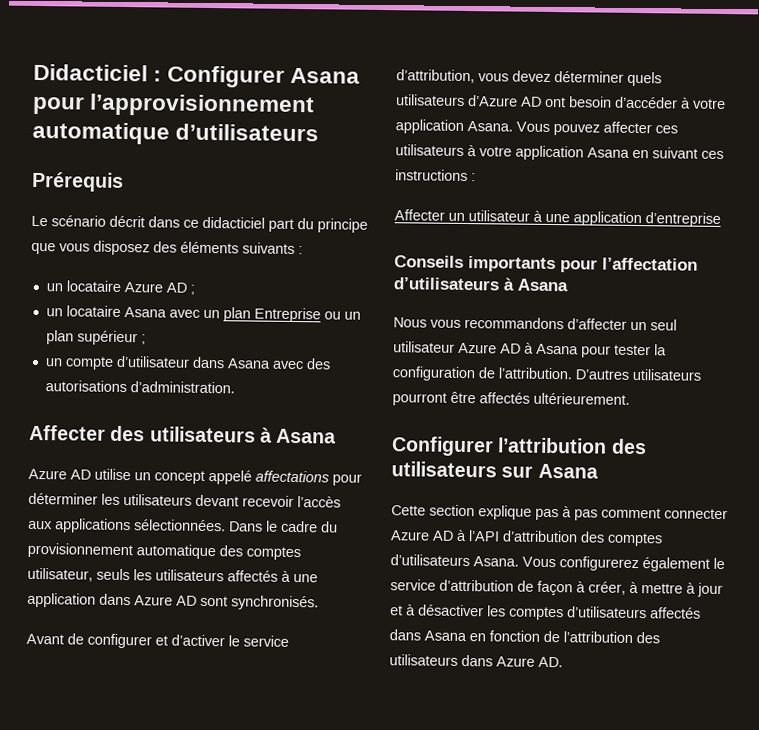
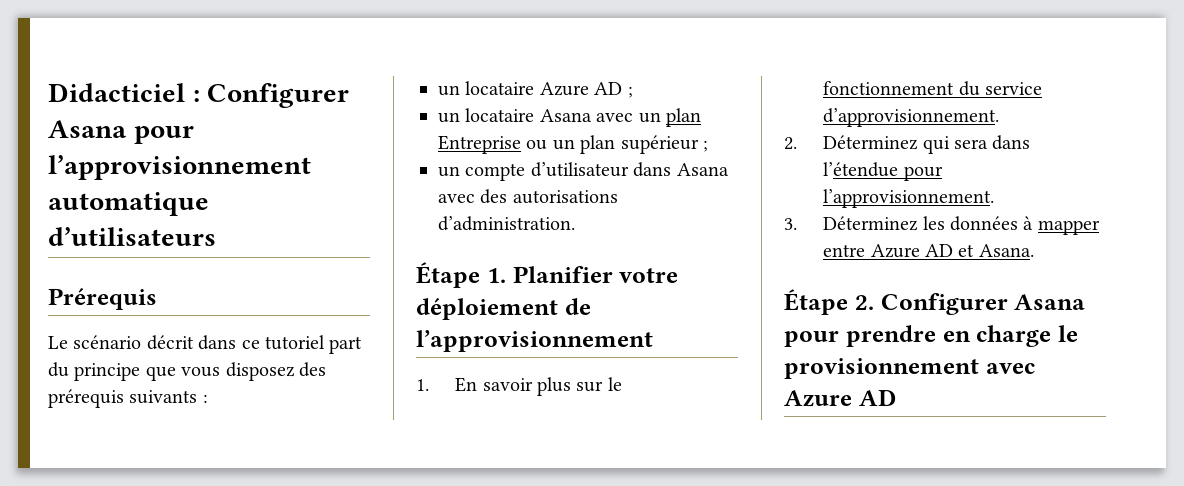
[202,216,265,229] didacticiel -> [265,335,325,350] tutoriel
[180,241,239,254] éléments -> [48,389,124,408] prérequis
[29,424,337,444] [28,468,362,486] [28,492,341,508] [28,518,338,534] [27,542,301,561] [27,567,318,583] [27,592,319,611] [26,633,289,649] [396,69,662,87] [396,94,726,110] [395,119,678,136] [395,144,724,161] [395,169,476,182] [394,209,721,227] [394,255,698,273] [393,277,569,292] [393,316,677,331] [393,341,667,358] [392,366,701,382] [392,391,630,406] [391,436,647,457] [391,461,598,479] [391,504,728,521] [390,529,663,547] [390,554,725,572] [390,579,723,598] [390,604,701,621] [389,629,660,644] [389,654,563,668] Affecter des utilisateurs à Asana // Azure AD utilise un concept appelé affectations pour déterminer les utilisateurs devant recevoir l’accès aux applications sélectionnées. Dans le cadre du provisionnement automatique des comptes utilisateur, seuls les utilisateurs affectés à une application dans Azure AD sont synchronisés. // Avant de configurer et d’activer le service d’attribution, vous devez déterminer quels utilisateurs d’Azure AD ont besoin d’accéder à votre application Asana. Vous pouvez affecter ces utilisateurs à votre application Asana en suivant ces instructions : // Affecter un utilisateur à une application d’entreprise // Conseils importants pour l’affectation d’utilisateurs à Asana // Nous vous recommandons d’affecter un seul utilisateur Azure AD à Asana pour tester la configuration de l’attribution. D’autres utilisateurs pourront être affectés ultérieurement. // Configurer l’attribution des utilisateurs sur Asana // Cette section explique pas à pas comment connecter Azure AD à l’API d’attribution des comptes d’utilisateurs Asana. Vous configurerez également le service d’attribution de façon à créer, à mettre à jour et à désactiver les comptes d’utilisateurs affectés dans Asana en fonction de l’attribution des utilisateurs dans Azure AD. -> [416,262,679,288] [416,298,591,320] [416,330,653,352] [416,377,622,396] [823,81,1042,96] [823,108,1000,127] [784,135,1031,154] [823,162,943,181] [823,189,995,208] [784,216,1100,235] [823,244,1034,258] [784,289,1086,315] [784,325,1078,347] [784,358,1035,379] [784,389,896,407] Étape 1. Planifier votre déploiement de l’approvisionnement // 1. En savoir plus sur le fonctionnement du service d’approvisionnement. // 2. Déterminez qui sera dans l’étendue pour l’approvisionnement. // 3. Déterminez les données à mapper entre Azure AD et Asana. // Étape 2. Configurer Asana pour prendre en charge le provisionnement avec Azure AD

